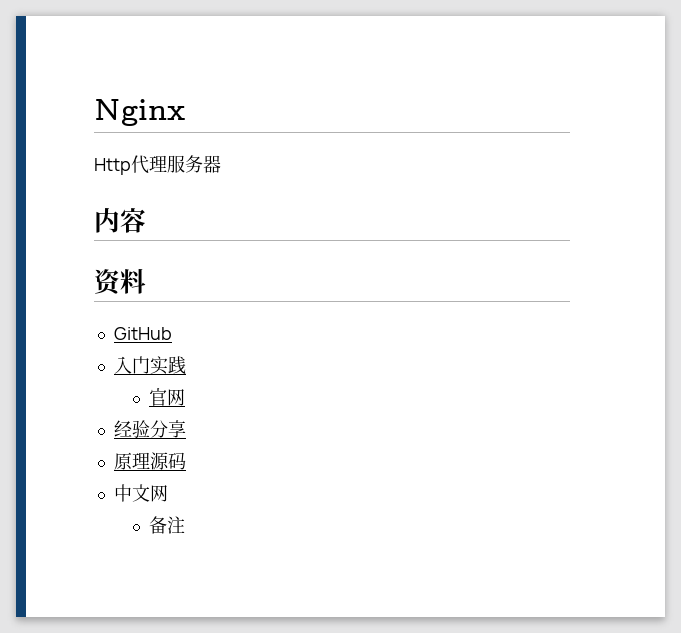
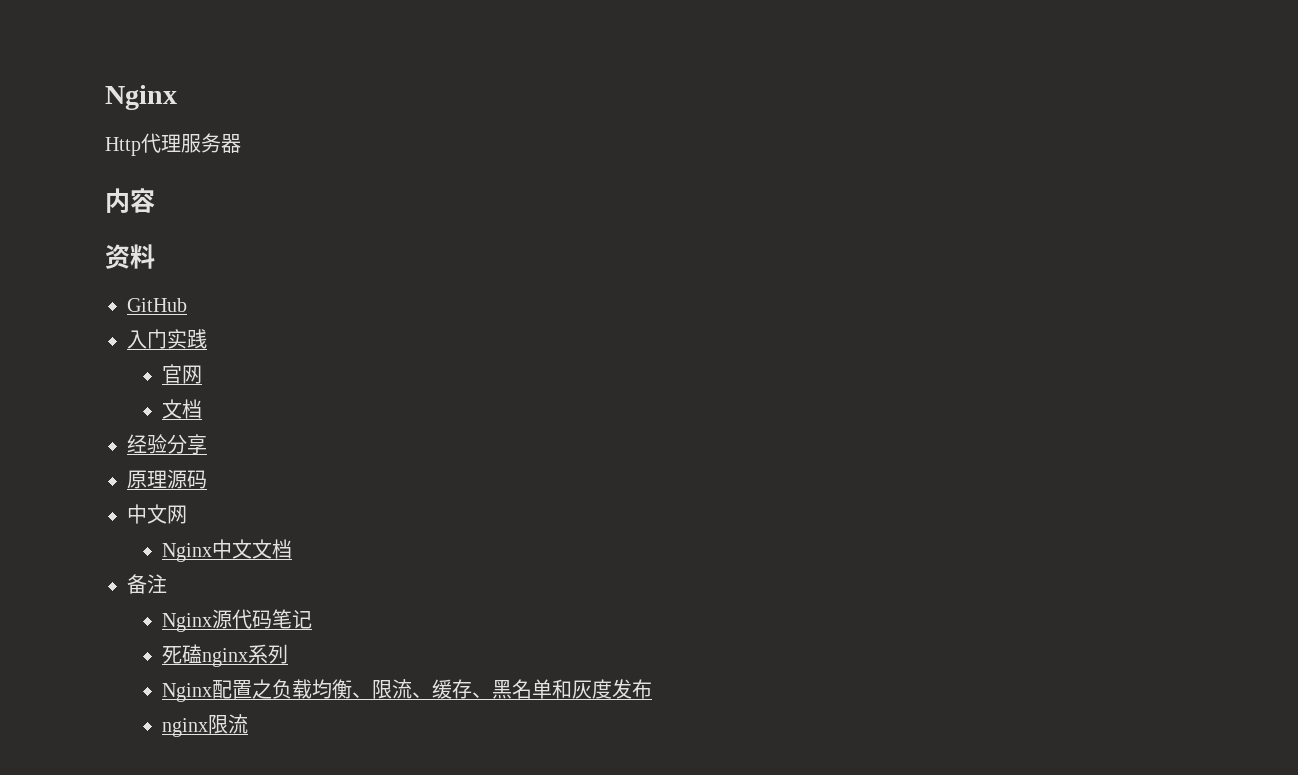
(185, 397) none -> [161,399,202,419] // 文档
[148,516,185,534] 备注 -> [161,539,292,562] [127,574,167,594] [161,609,312,632] [161,644,288,667] [161,679,652,702] [161,714,248,737] Nginx中文文档 // 备注 // Nginx源代码笔记 // 死磕nginx系列 // Nginx配置之负载均衡、限流、缓存、黑名单和灰度发布 // nginx限流

